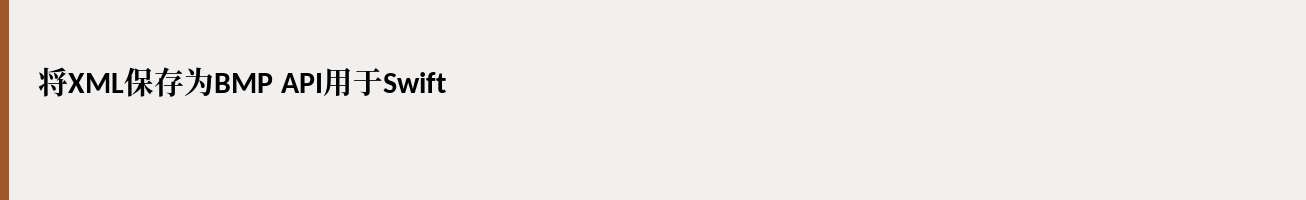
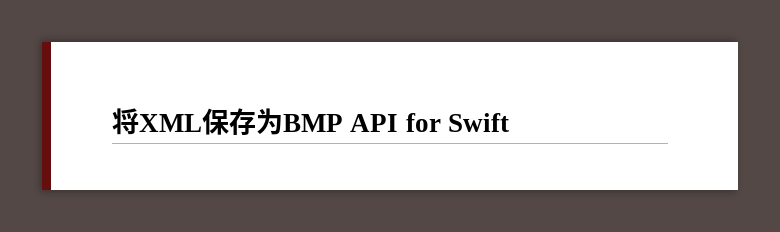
[322,67,383,97] 用于 -> [405,113,441,132] for

